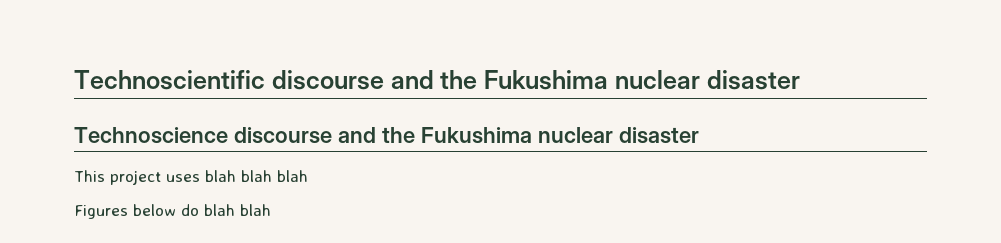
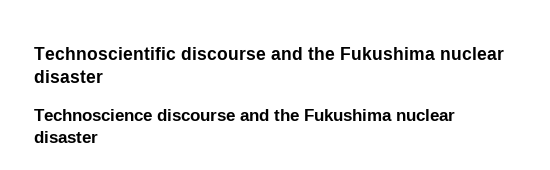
[74,170,308,185] [74,204,271,219] // This project uses blah blah blah // Figures below do blah blah -> (98, 137) none

